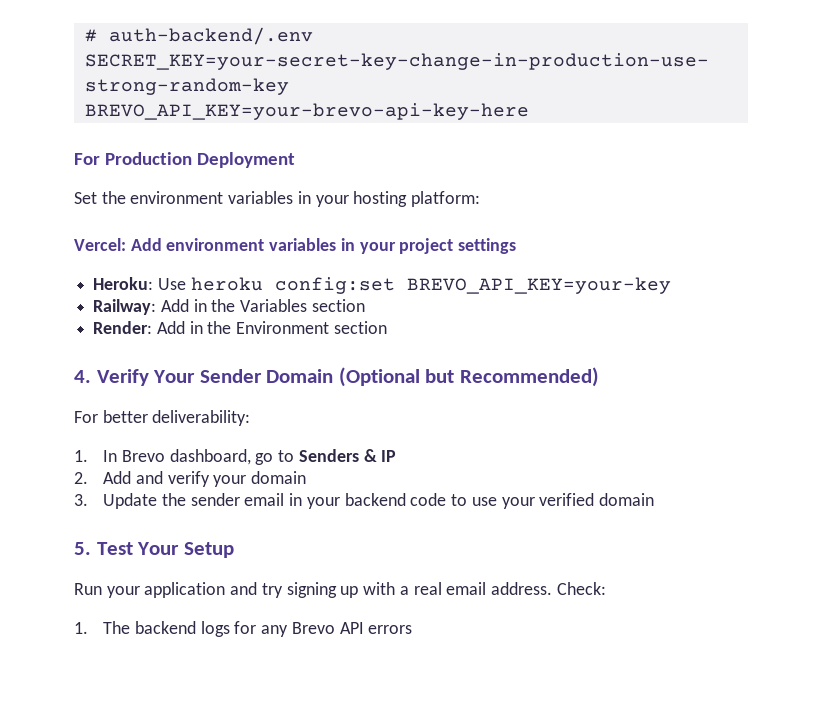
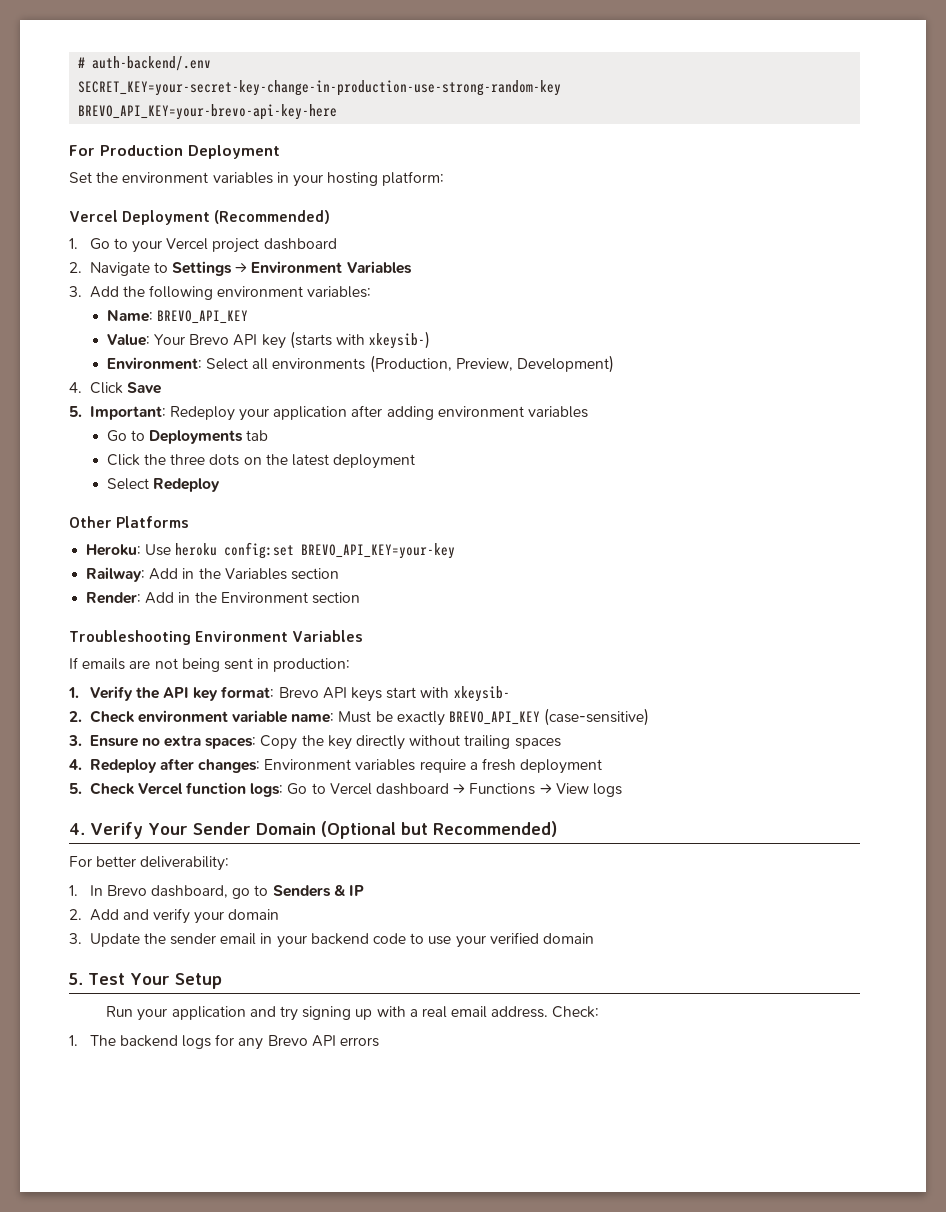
[74,238,517,254] Vercel: Add environment variables in your project settings -> [69,210,331,225] [69,238,337,253] [69,261,412,276] [69,285,372,300] [106,310,248,324] [106,331,431,349] [106,355,614,373] [69,382,161,394] [69,405,589,421] [106,430,269,444] [106,454,416,469] [106,478,220,492] [69,516,190,528] Vercel Deployment (Recommended) // 1. Go to your Vercel project dashboard // 2. Navigate to Settings → Environment Variables // 3. Add the following environment variables: // Name: BREVO_API_KEY // Value: Your Brevo API key (starts with xkeysib-) // Environment: Select all environments (Production, Preview, Development) // 4. Click Save // 5. Important: Redeploy your application after adding environment variables // Go to Deployments tab // Click the three dots on the latest deployment // Select Redeploy // Other Platforms
(387, 327) none -> [69,630,364,645] [69,657,351,672] [68,686,510,702] [69,708,650,726] [68,735,561,750] [69,758,603,774] [69,782,622,797] // Troubleshooting Environment Variables // If emails are not being sent in production: // 1. Verify the API key format: Brevo API keys start with xkeysib- // 2. Check environment variable name: Must be exactly BREVO_API_KEY (case-sensitive) // 3. Ensure no extra spaces: Copy the key directly without trailing spaces // 4. Redeploy after changes: Environment variables require a fresh deployment // 5. Check Vercel function logs: Go to Vercel dashboard → Functions → View logs

